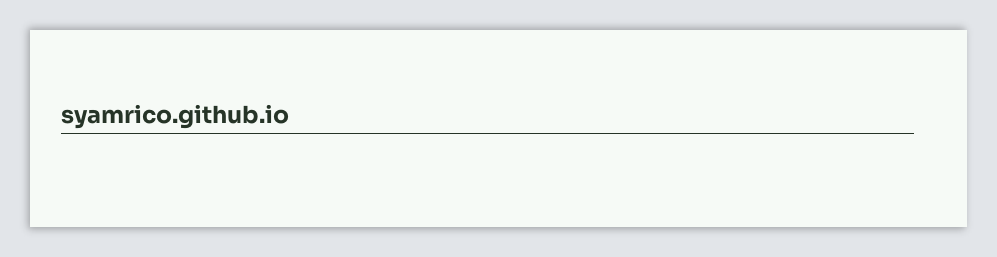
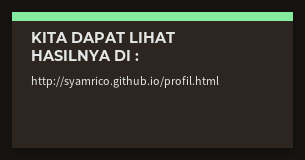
[61,104,289,129] syamrico.github.io -> [31,32,175,43] [31,50,139,61] [31,76,219,88] KITA DAPAT LIHAT HASILNYA DI : // http://syamrico.github.io/profil.html

